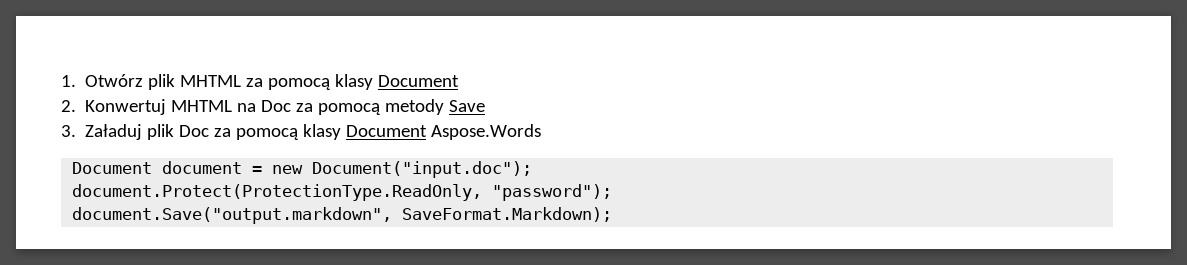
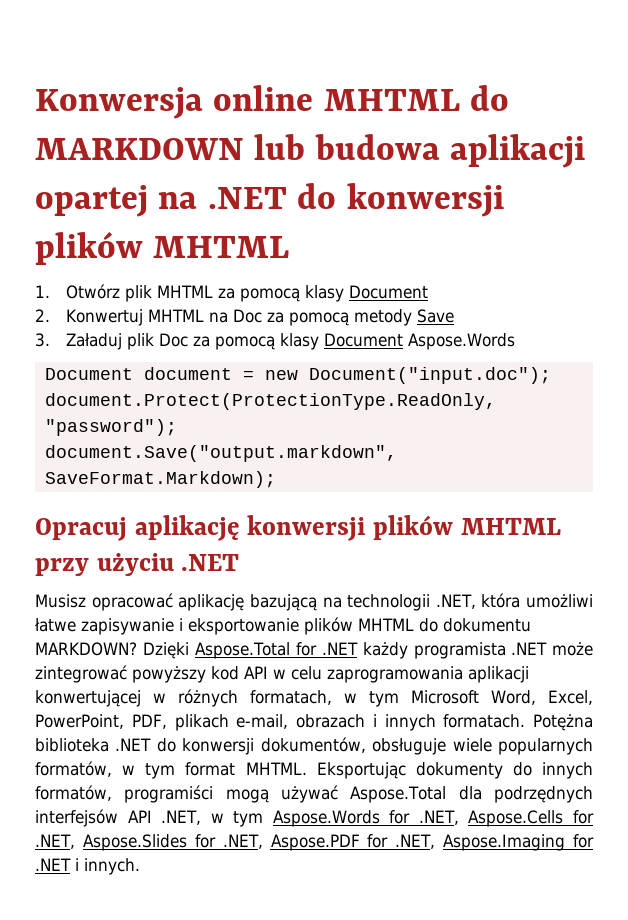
(61, 81) none -> [35,85,510,119] [35,134,586,168] [35,183,504,217] [35,231,290,265] Konwersja online MHTML do MARKDOWN lub budowa aplikacji opartej na .NET do konwersji plików MHTML //
(613, 214) none -> [35,515,561,541] [35,553,240,576] [35,593,593,611] [35,617,531,635] [35,642,593,659] [35,665,529,683] [35,689,593,707] [35,714,593,731] [35,737,593,755] [35,761,593,779] [35,785,593,803] [35,809,594,827] [35,834,594,851] [35,858,140,875] // Opracuj aplikację konwersji plików MHTML przy użyciu .NET // Musisz opracować aplikację bazującą na technologii .NET, która umożliwi łatwe zapisywanie i eksportowanie plików MHTML do dokumentu MARKDOWN? Dzięki Aspose.Total for .NET każdy programista .NET może zintegrować powyższy kod API w celu zaprogramowania aplikacji konwertującej w różnych formatach, w tym Microsoft Word, Excel, PowerPoint, PDF, plikach e-mail, obrazach i innych formatach. Potężna biblioteka .NET do konwersji dokumentów, obsługuje wiele popularnych formatów, w tym format MHTML. Eksportując dokumenty do innych formatów, programiści mogą używać Aspose.Total dla podrzędnych interfejsów API .NET, w tym Aspose.Words for .NET, Aspose.Cells for .NET, Aspose.Slides for .NET, Aspose.PDF for .NET, Aspose.Imaging for .NET i innych.

